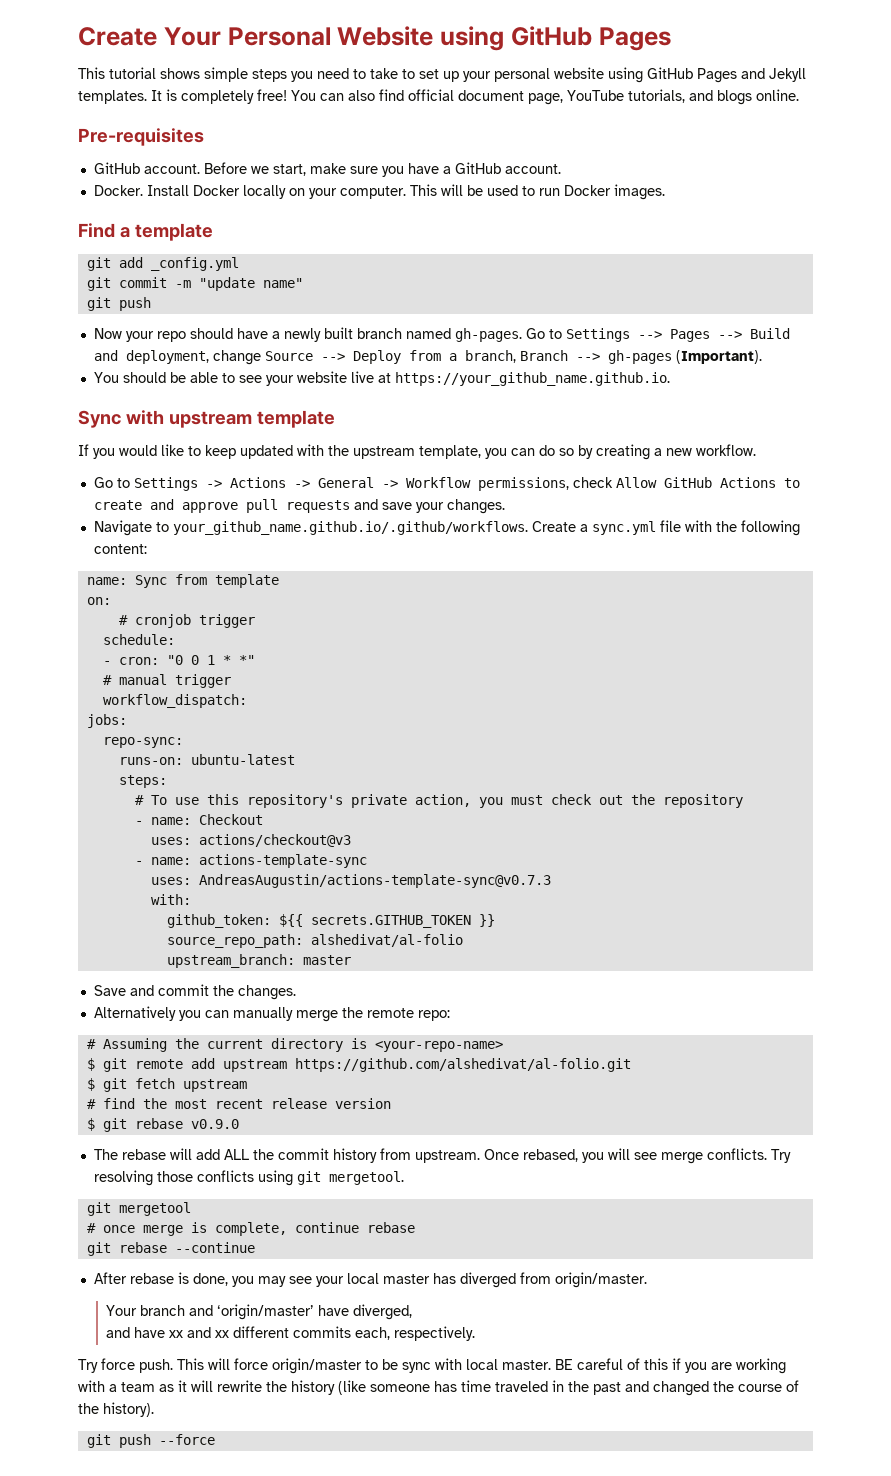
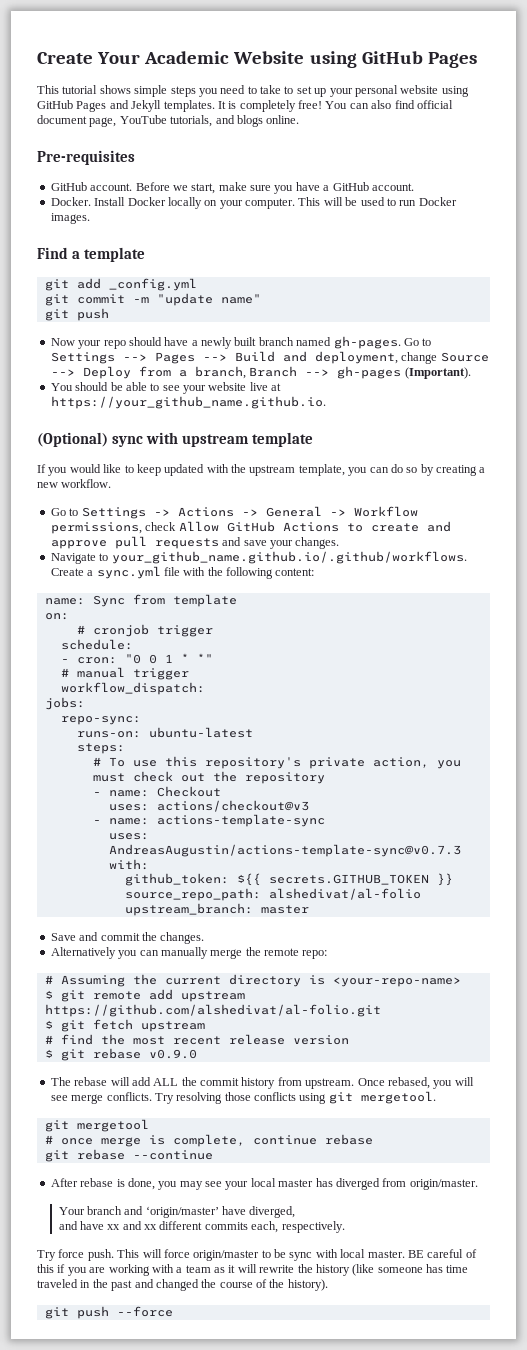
[227,27,331,46] Personal -> [144,51,230,64] Academic
[78,410,121,428] Sync -> [37,432,144,447] (Optional) sync

